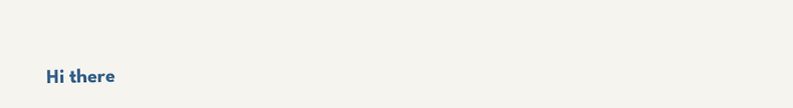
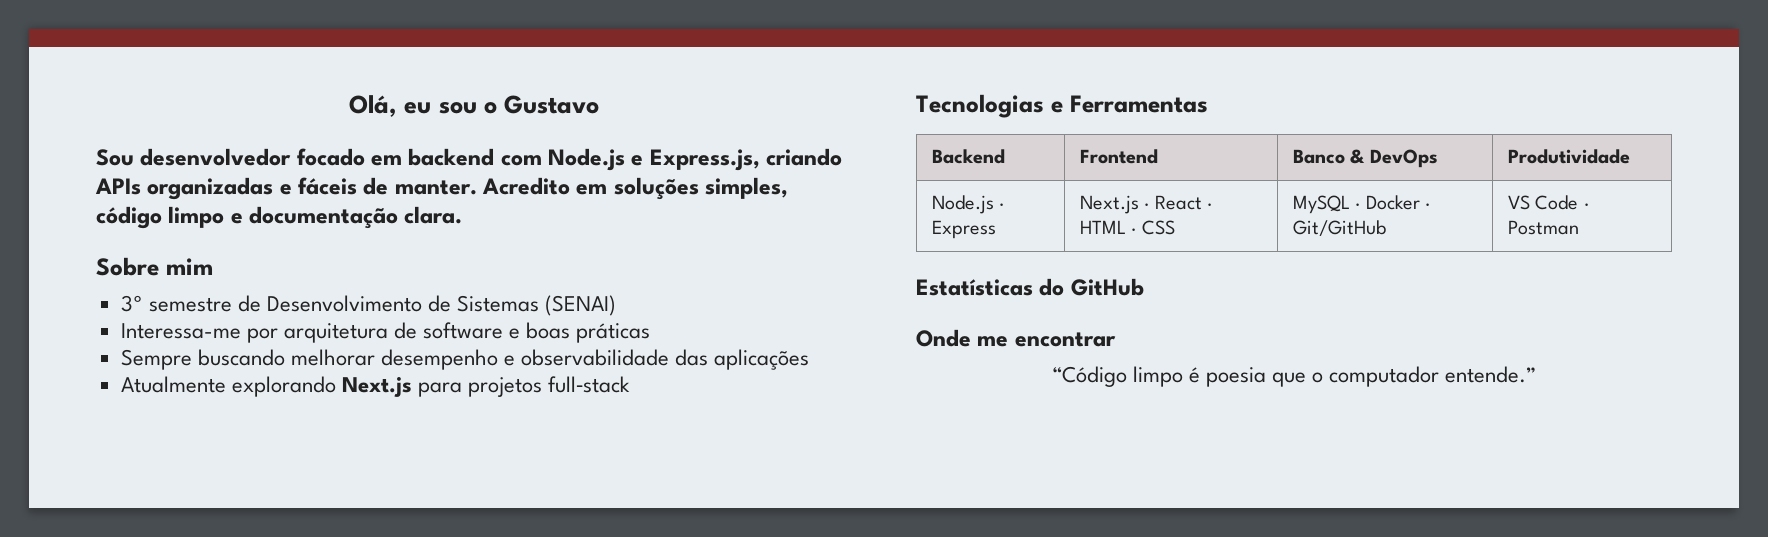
[46,67,117,84] Hi there -> [349,95,599,117] [96,148,843,171] [95,177,789,200] [96,206,463,229] [96,257,213,276] [120,295,617,316] [120,322,651,343] [120,349,810,370] [120,376,631,397] [916,94,1208,118] [931,149,1005,164] [1079,149,1158,164] [1292,149,1438,168] [1507,149,1630,164] [931,195,1005,214] [931,220,996,239] [1079,195,1213,214] [1079,220,1175,235] [1292,195,1431,214] [1292,220,1386,236] [1507,195,1589,210] [1507,220,1579,235] [916,278,1144,296] [916,329,1116,347] [1051,366,1537,387] Olá, eu sou o Gustavo // Sou desenvolvedor focado em backend com Node.js e Express.js, criando APIs organizadas e fáceis de manter. Acredito em soluções simples, código limpo e documentação clara. // Sobre mim // 3º semestre de Desenvolvimento de Sistemas (SENAI) // Interessa-me por arquitetura de software e boas práticas // Sempre buscando melhorar desempenho e observabilidade das aplicações // Atualmente explorando Next.js para projetos full‑stack // Tecnologias e Ferramentas // Backend | Frontend | Banco & DevOps | Produtividade // Node.js · Express | Next.js · React · HTML · CSS | MySQL · Docker · Git/GitHub | VS Code · Postman // Estatísticas do GitHub // Onde me encontrar // “Código limpo é poesia que o computador entende.”

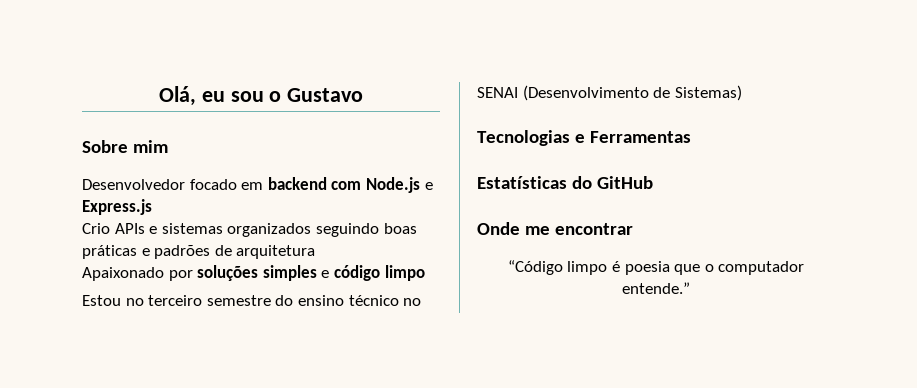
[96,148,292,166] Sou desenvolvedor -> [82,140,168,153] [82,179,185,190] Sobre mim // Desenvolvedor
[649,148,843,171] [95,177,789,200] [96,206,463,229] [96,257,213,276] [120,295,617,316] [120,322,651,343] [120,349,810,370] [120,376,631,397] [916,94,1208,118] [931,149,1005,164] [1079,149,1158,164] [1292,149,1438,168] [1507,149,1630,164] [931,195,1005,214] [931,220,996,239] [1079,195,1213,214] [1079,220,1175,235] [1292,195,1431,214] [1292,220,1386,236] [1507,195,1589,210] [1507,220,1579,235] Express.js, criando APIs organizadas e fáceis de manter. Acredito em soluções simples, código limpo e documentação clara. // Sobre mim // 3º semestre de Desenvolvimento de Sistemas (SENAI) // Interessa-me por arquitetura de software e boas práticas // Sempre buscando melhorar desempenho e observabilidade das aplicações // Atualmente explorando Next.js para projetos full‑stack // Tecnologias e Ferramentas // Backend | Frontend | Banco & DevOps | Produtividade // Node.js · Express | Next.js · React · HTML · CSS | MySQL · Docker · Git/GitHub | VS Code · Postman -> [82,199,152,215] [82,223,417,237] [82,245,316,259] [82,265,425,281] [82,295,422,306] [477,85,742,101] [477,130,691,146] Express.js // Crio APIs e sistemas organizados seguindo boas práticas e padrões de arquitetura // Apaixonado por soluções simples e código limpo // Estou no terceiro semestre do ensino técnico no SENAI (Desenvolvimento de Sistemas) // Tecnologias e Ferramentas

